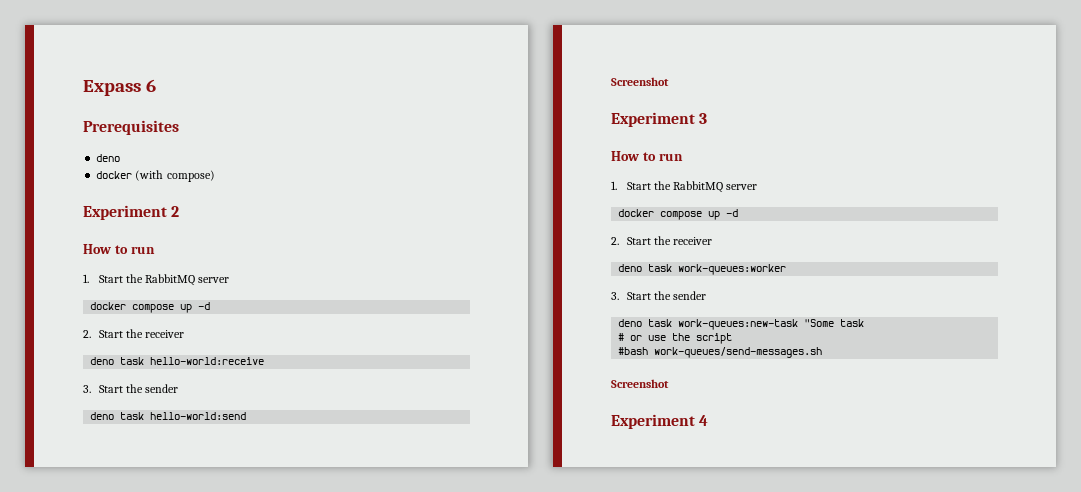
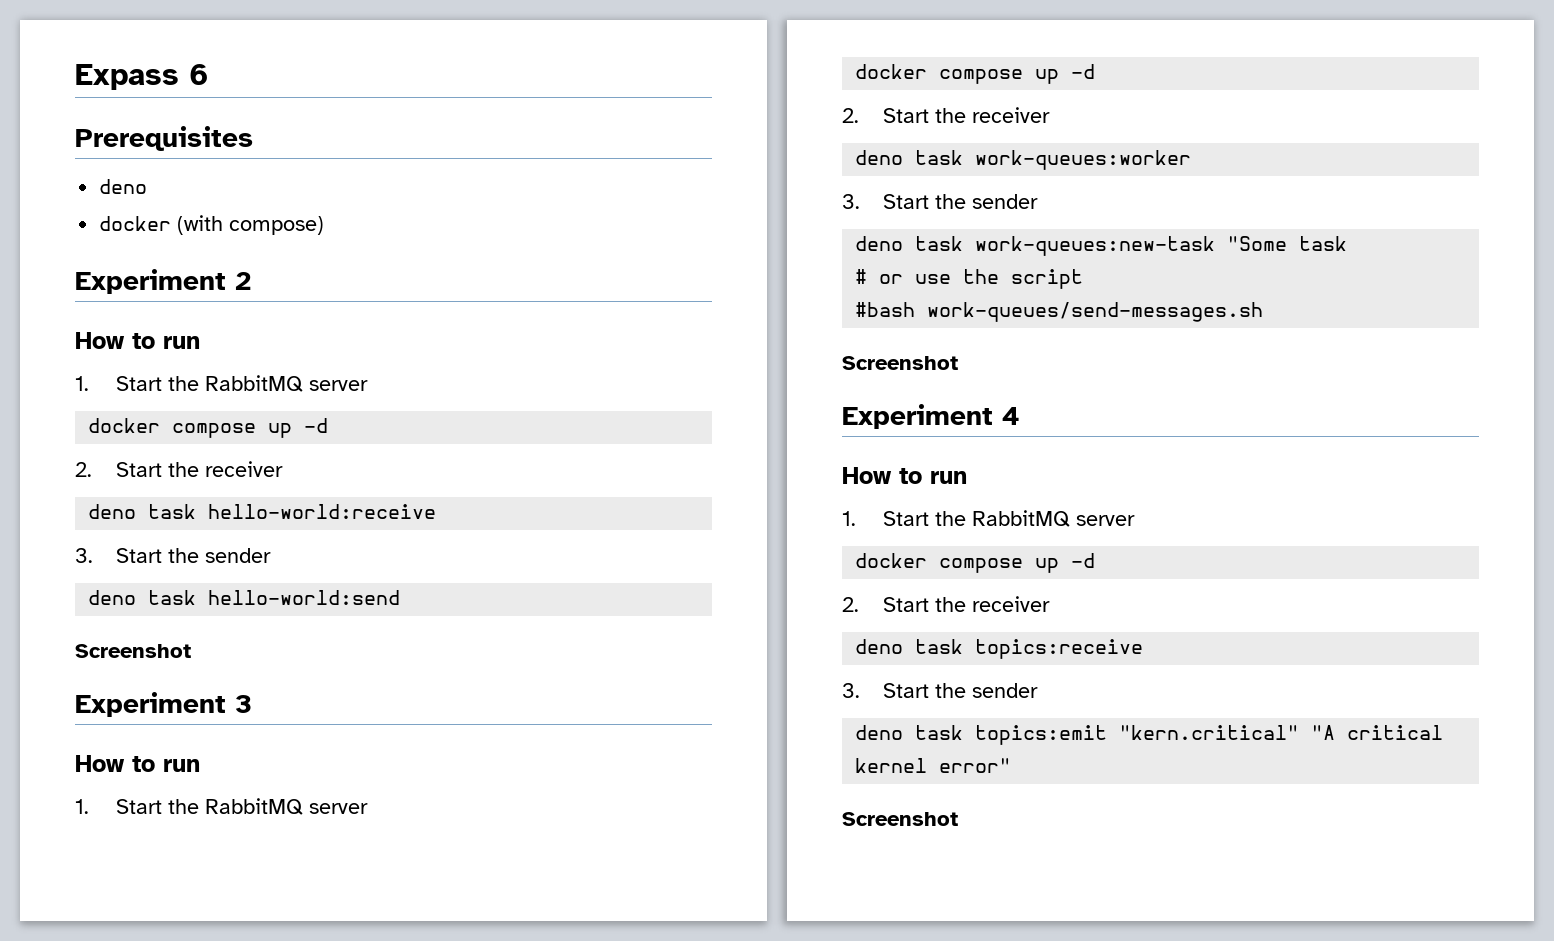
(709, 420) none -> [842,467,967,484] [842,510,1136,527] [855,553,1096,573] [842,596,1051,612] [855,639,1144,659] [842,683,1039,698] [855,725,1444,745] [855,758,1012,773] [842,812,958,826] // How to run // 1. Start the RabbitMQ server // docker compose up -d // 2. Start the receiver // deno task topics:receive // 3. Start the sender // deno task topics:emit "kern.critical" "A critical kernel error" // Screenshot

